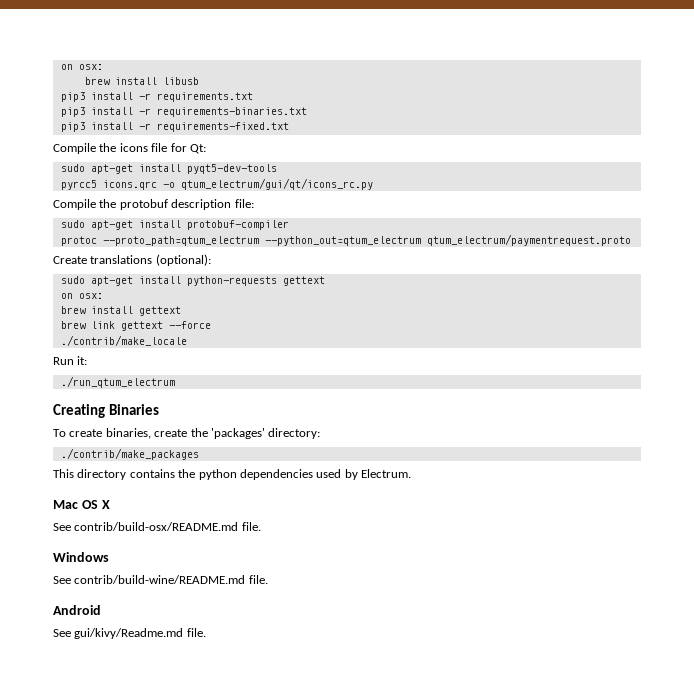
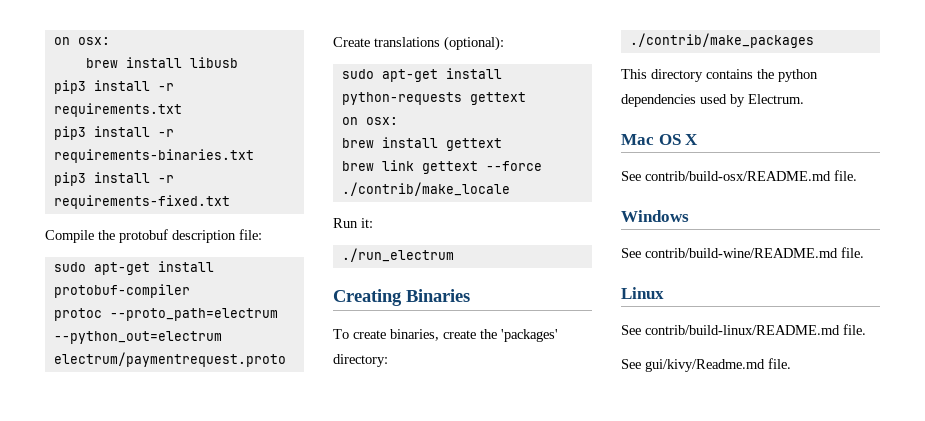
[53,143,206,154] [60,164,277,174] [60,178,373,190] // Compile the icons file for Qt: // sudo apt-get install pyqt5-dev-tools // pyrcc5 icons.qrc -o qtum_electrum/gui/qt/icons_rc.py -> (230, 202) none
[102,234,631,246] --proto_path=qtum_electrum --python_out=qtum_electrum qtum_electrum/paymentrequest.proto -> [109,308,278,321] [53,331,222,344] [53,352,286,367] --proto_path=electrum --python_out=electrum electrum/paymentrequest.proto
[60,376,175,388] ./run_qtum_electrum -> [341,248,454,262] ./run_electrum
[53,605,101,615] Android -> [621,287,664,299] [621,324,866,335] Linux // See contrib/build-linux/README.md file.

